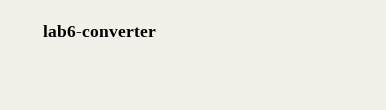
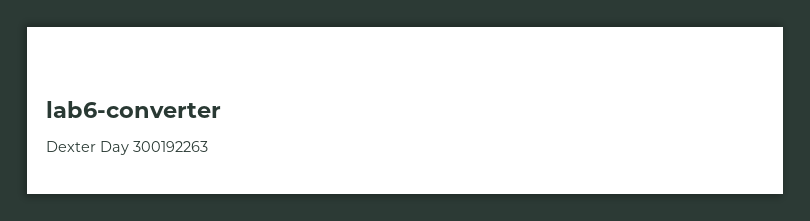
(156, 31) none -> [46,141,208,155] // Dexter Day 300192263

